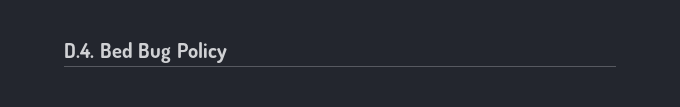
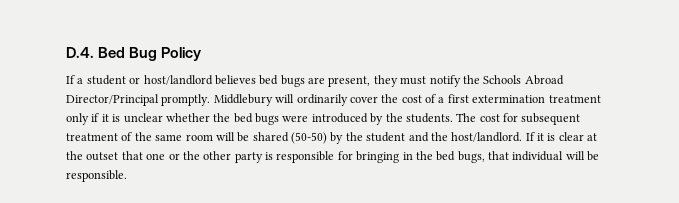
(227, 52) none -> [66,75,564,87] [66,94,601,106] [66,113,581,125] [66,132,598,144] [66,151,600,163] [66,170,127,182] // If a student or host/landlord believes bed bugs are present, they must notify the Schools Abroad Director/Principal promptly. Middlebury will ordinarily cover the cost of a first extermination treatment only if it is unclear whether the bed bugs were introduced by the students. The cost for subsequent treatment of the same room will be shared (50-50) by the student and the host/landlord. If it is clear at the outset that one or the other party is responsible for bringing in the bed bugs, that individual will be responsible.

